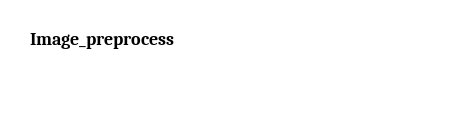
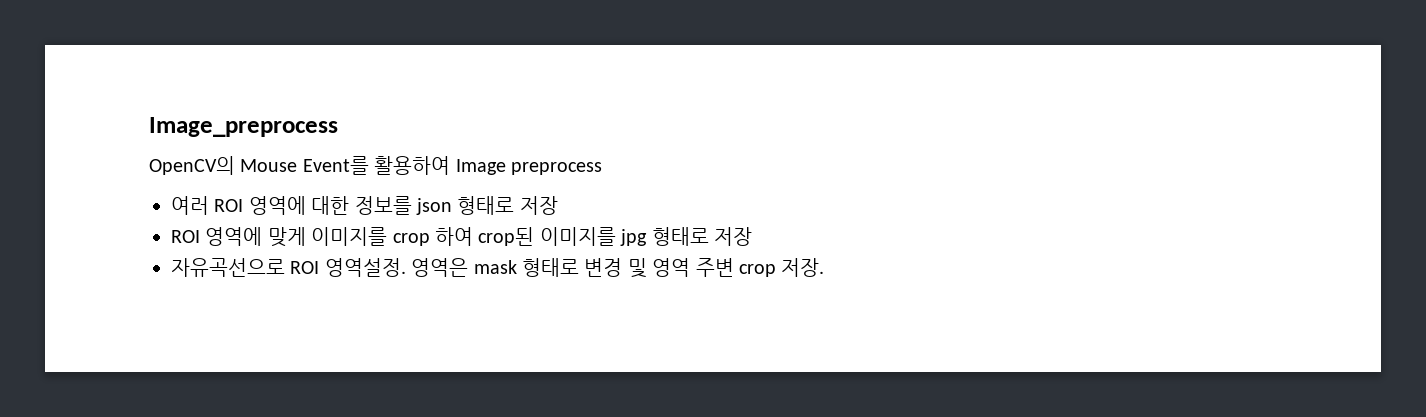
(174, 41) none -> [149,156,602,175] [171,196,558,215] [171,227,752,247] [171,258,825,278] // OpenCV의 Mouse Event를 활용하여 Image preprocess // 여러 ROI 영역에 대한 정보를 json 형태로 저장 // ROI 영역에 맞게 이미지를 crop 하여 crop된 이미지를 jpg 형태로 저장 // 자유곡선으로 ROI 영역설정. 영역은 mask 형태로 변경 및 영역 주변 crop 저장.

